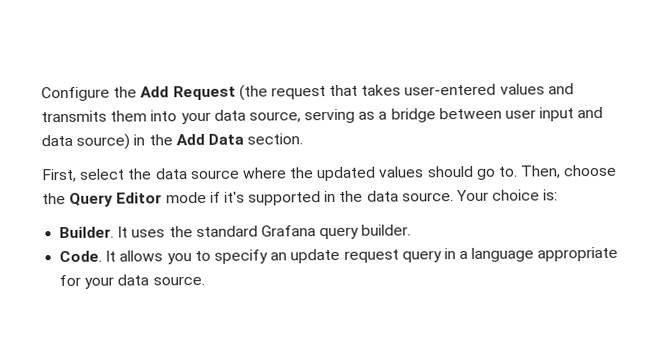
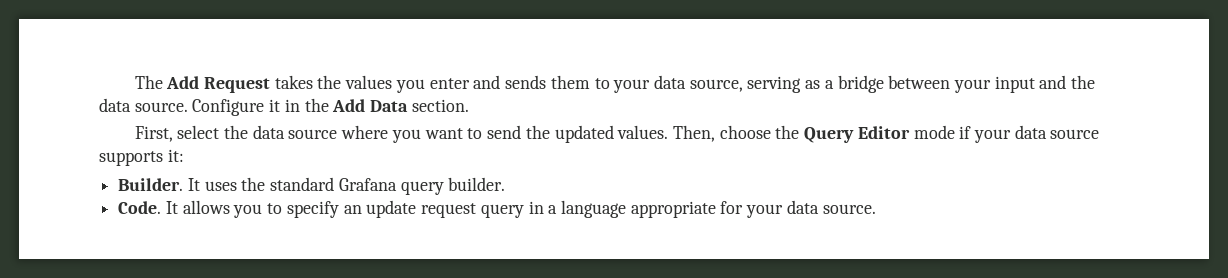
[41,83,574,102] [41,110,178,123] Configure the Add Request (the request that takes user-entered values and transmits them into -> [134,75,610,93] The Add Request takes the values you enter and sends them to
[505,109,537,119] user -> [954,79,992,93] your
[41,133,131,150] data source) -> [1071,75,1096,89] [99,98,281,116] the data source. Configure it
[289,165,519,182] the updated values should go to. -> [391,125,669,143] you want to send the updated values.
[223,189,559,206] it's supported in the data source. Your choice is: -> [974,125,1100,143] [99,149,184,166] your data source supports it:

